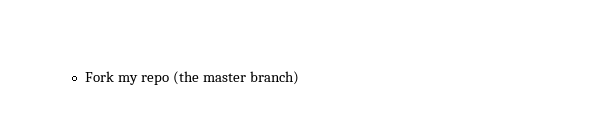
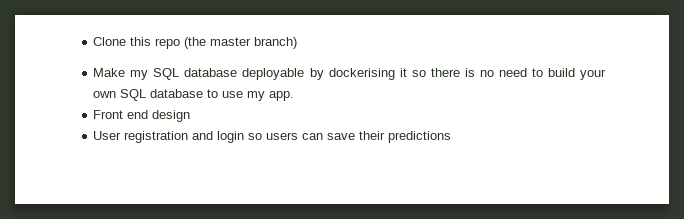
[84,71,138,85] Fork my -> [93,37,152,46] Clone this
(299, 78) none -> [93,68,606,80] [93,89,295,101] [93,110,191,122] [93,131,452,143] // Make my SQL database deployable by dockerising it so there is no need to build your own SQL database to use my app. // Front end design // User registration and login so users can save their predictions

